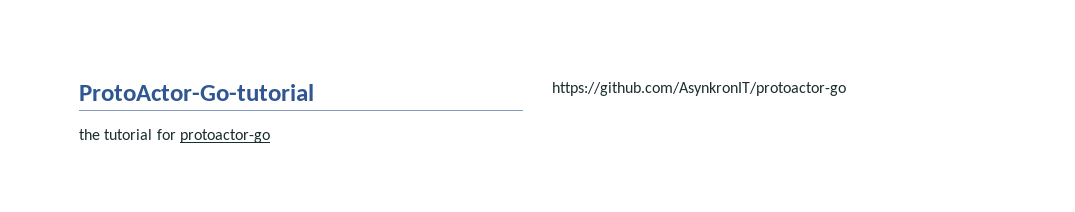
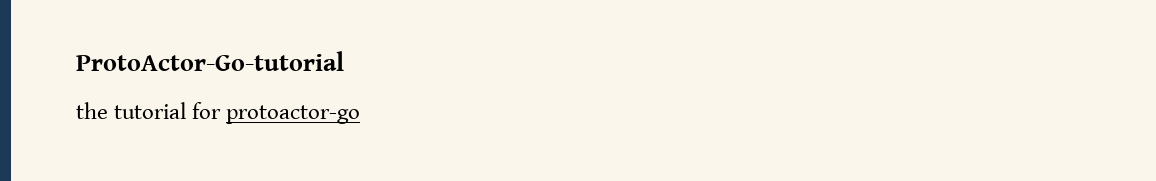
[552,82,846,96] https://github.com/AsynkronIT/protoactor-go -> (361, 114) none

